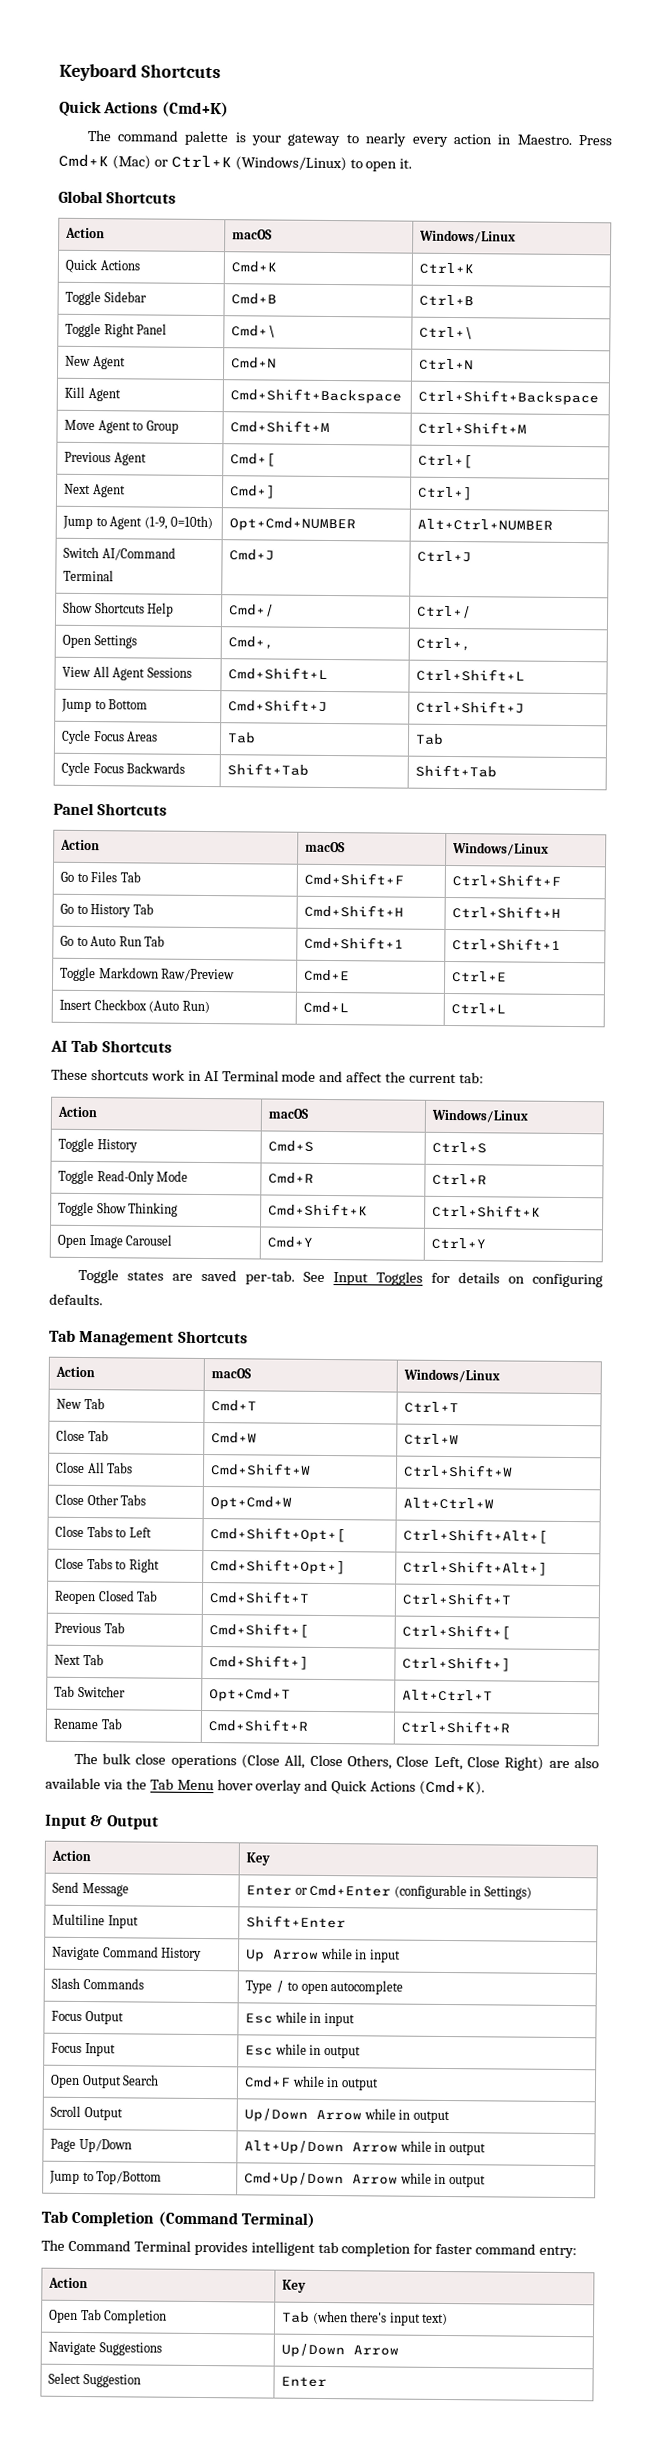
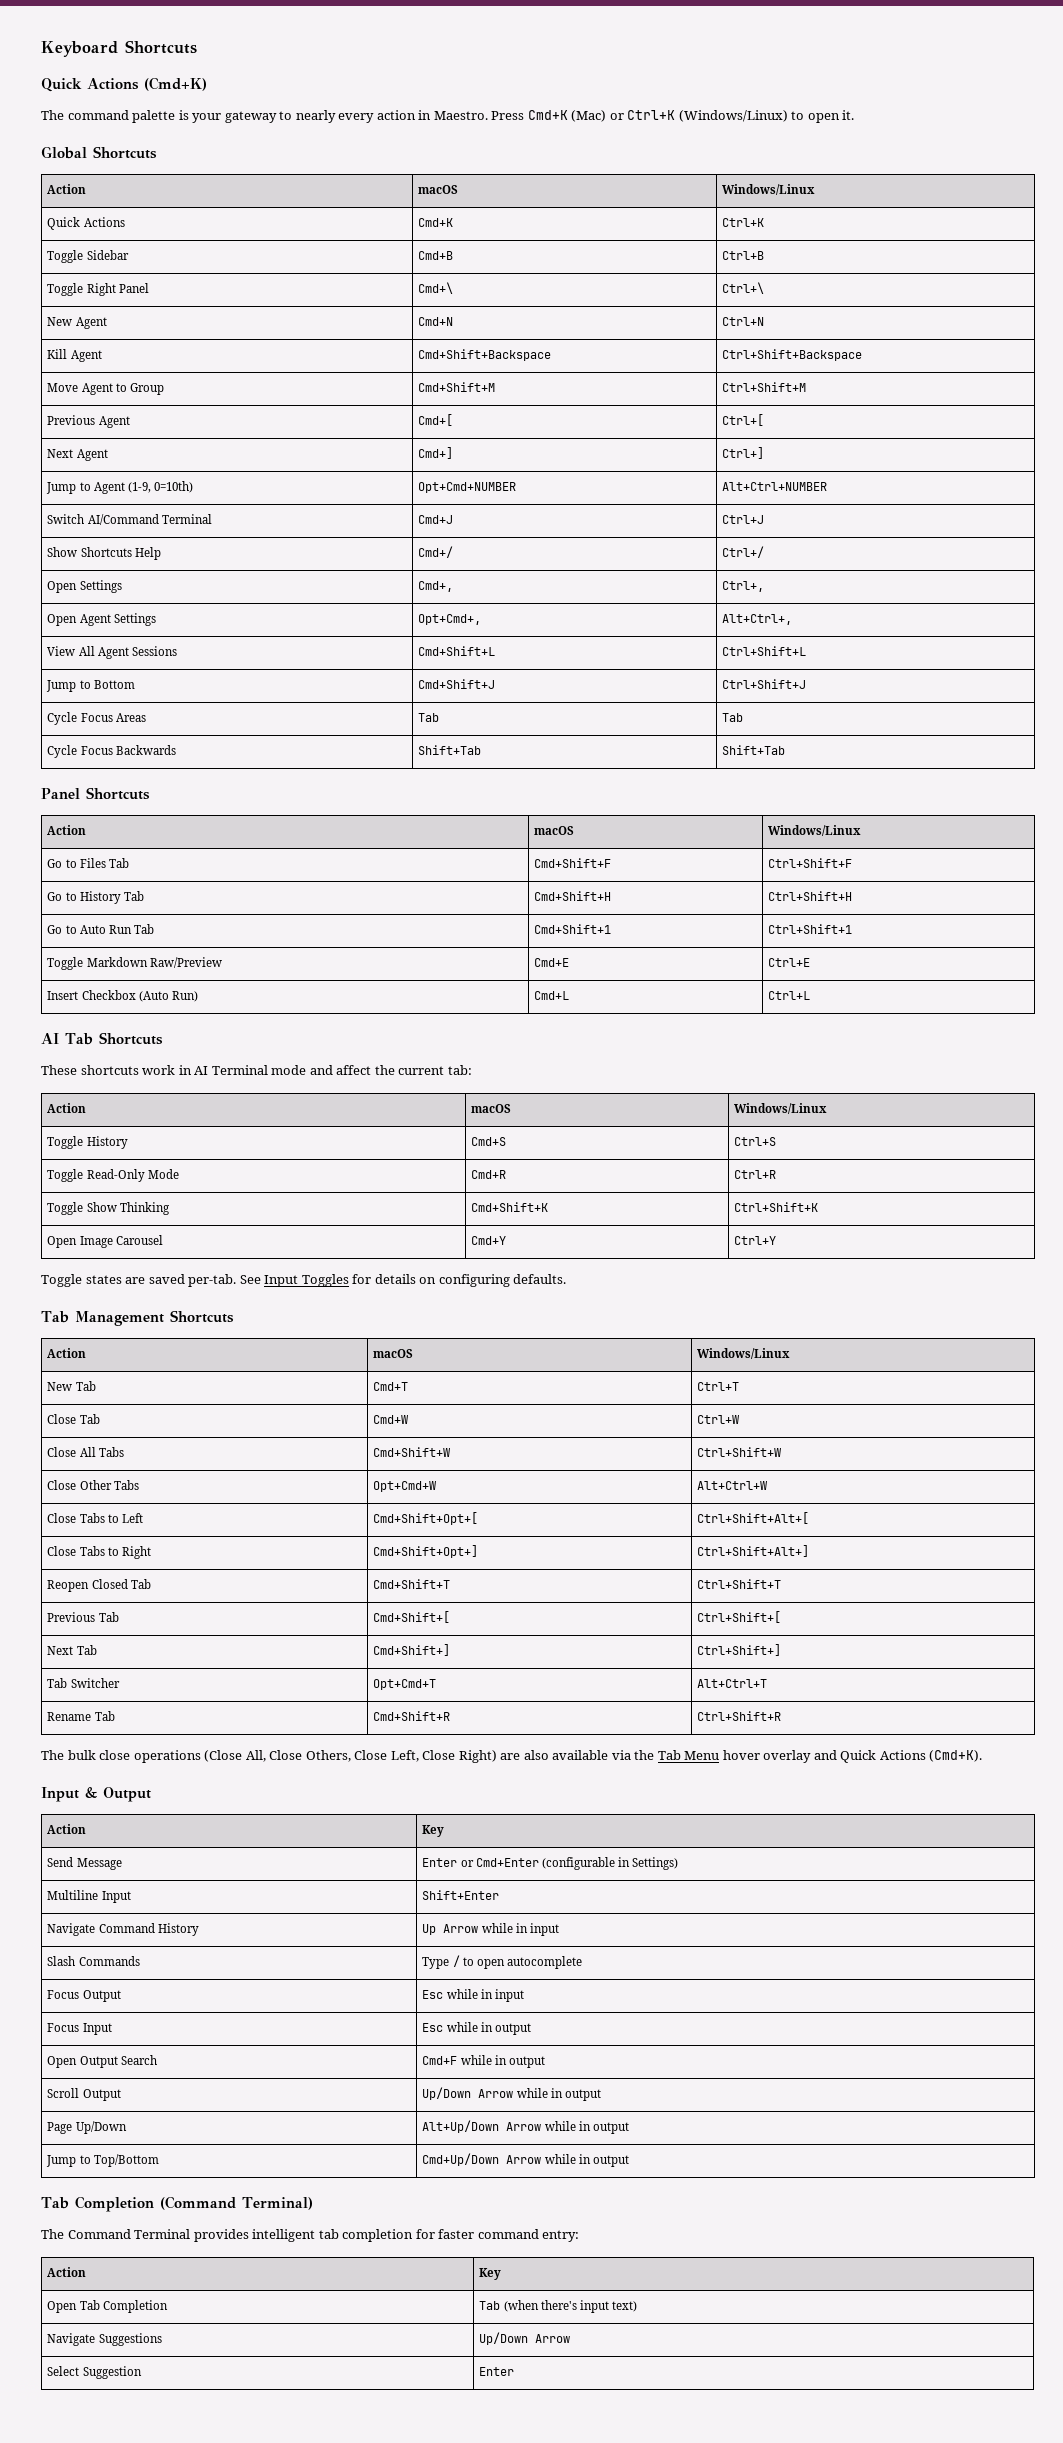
(472, 644) none -> [47,613,156,626] [418,614,482,625] [722,614,793,625] // Open Agent Settings | Opt+Cmd+, | Alt+Ctrl+,

